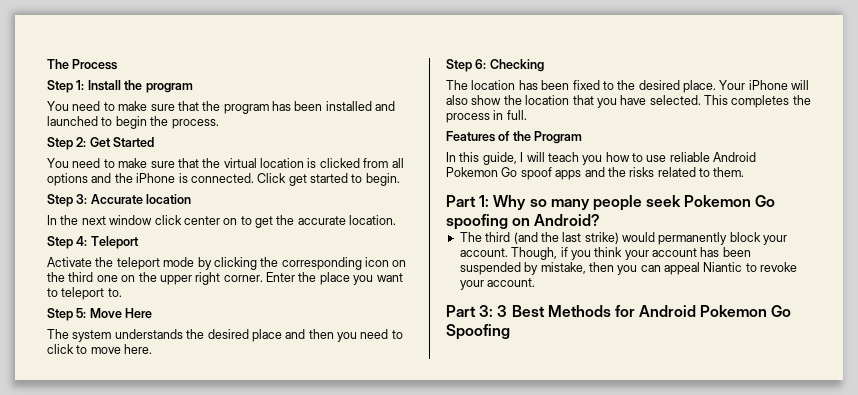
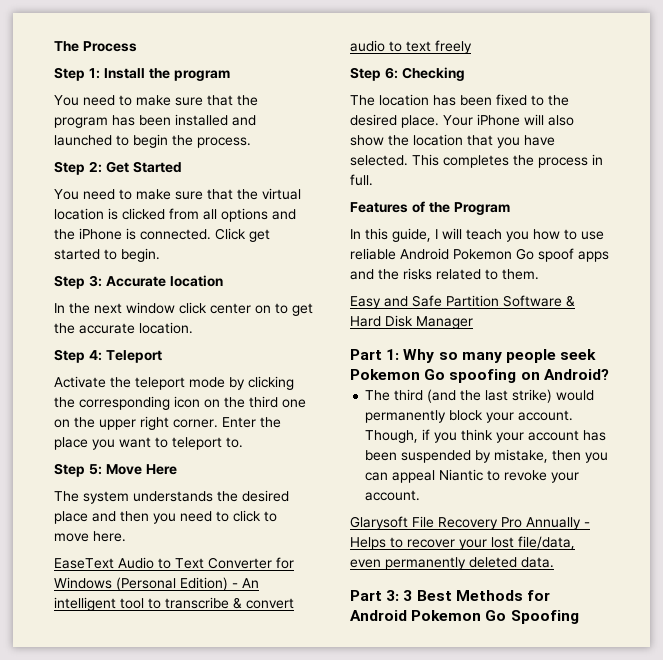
(153, 349) none -> [54,557,294,569] [54,577,259,591] [54,597,294,611] [350,40,472,54] // EaseText Audio to Text Converter for Windows (Personal Edition) - An intelligent tool to transcribe & convert audio to text freely
(745, 172) none -> [350,295,575,309] [350,315,473,329] // Easy and Safe Partition Software & Hard Disk Manager
(536, 282) none -> [350,516,590,530] [350,536,575,550] [350,557,554,570] // Glarysoft File Recovery Pro Annually - Helps to recover your lost file/data, even permanently deleted data.

